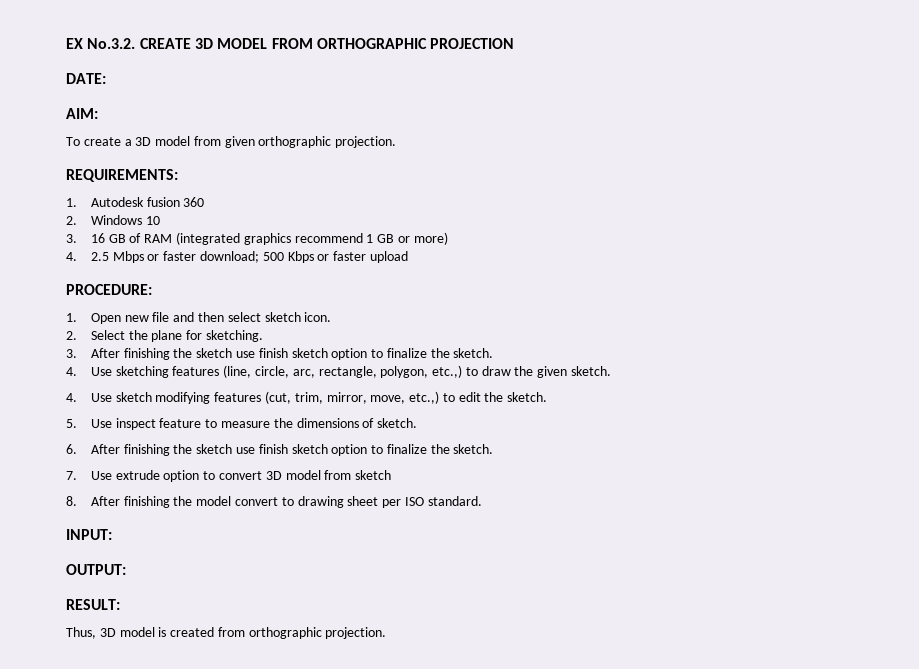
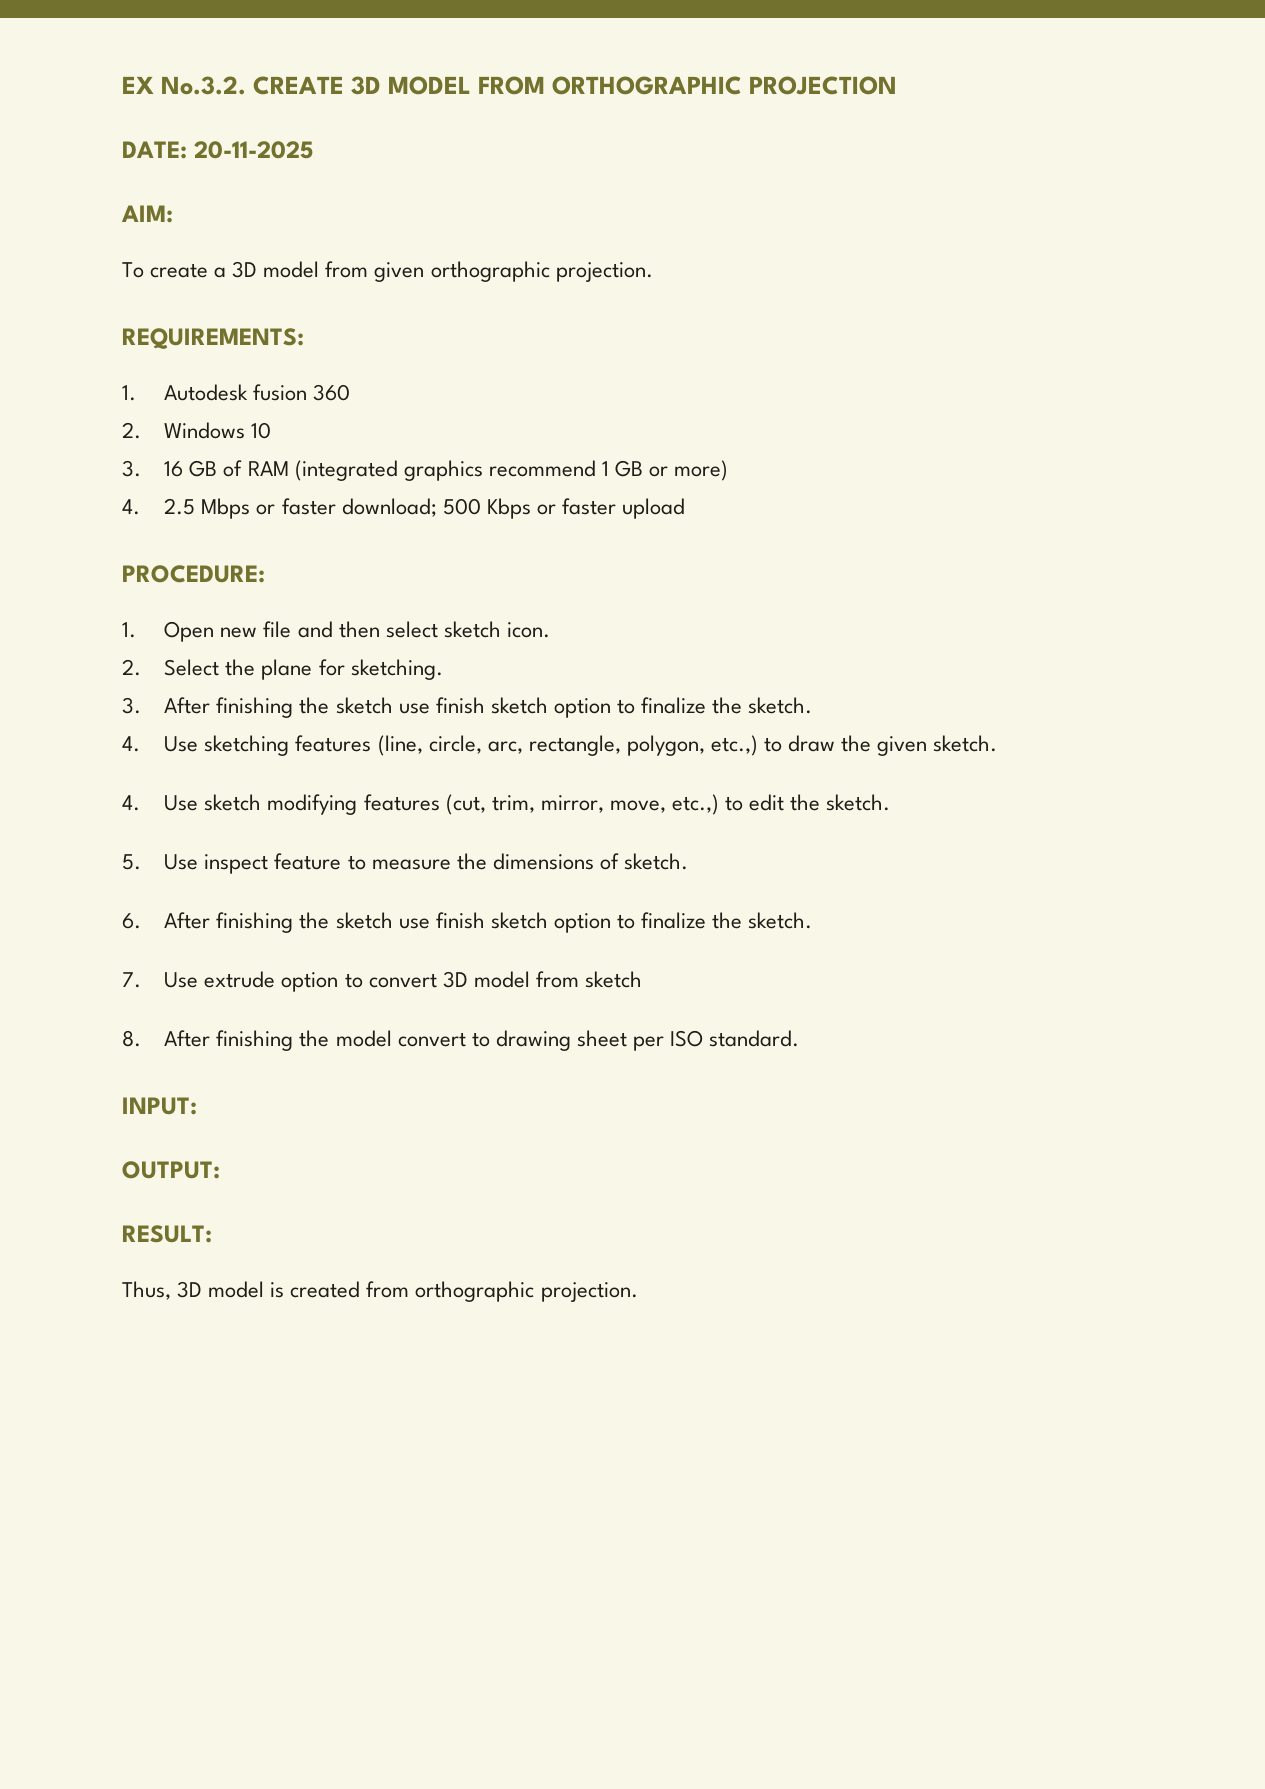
(106, 78) none -> [194,141,313,159] 20-11-2025

